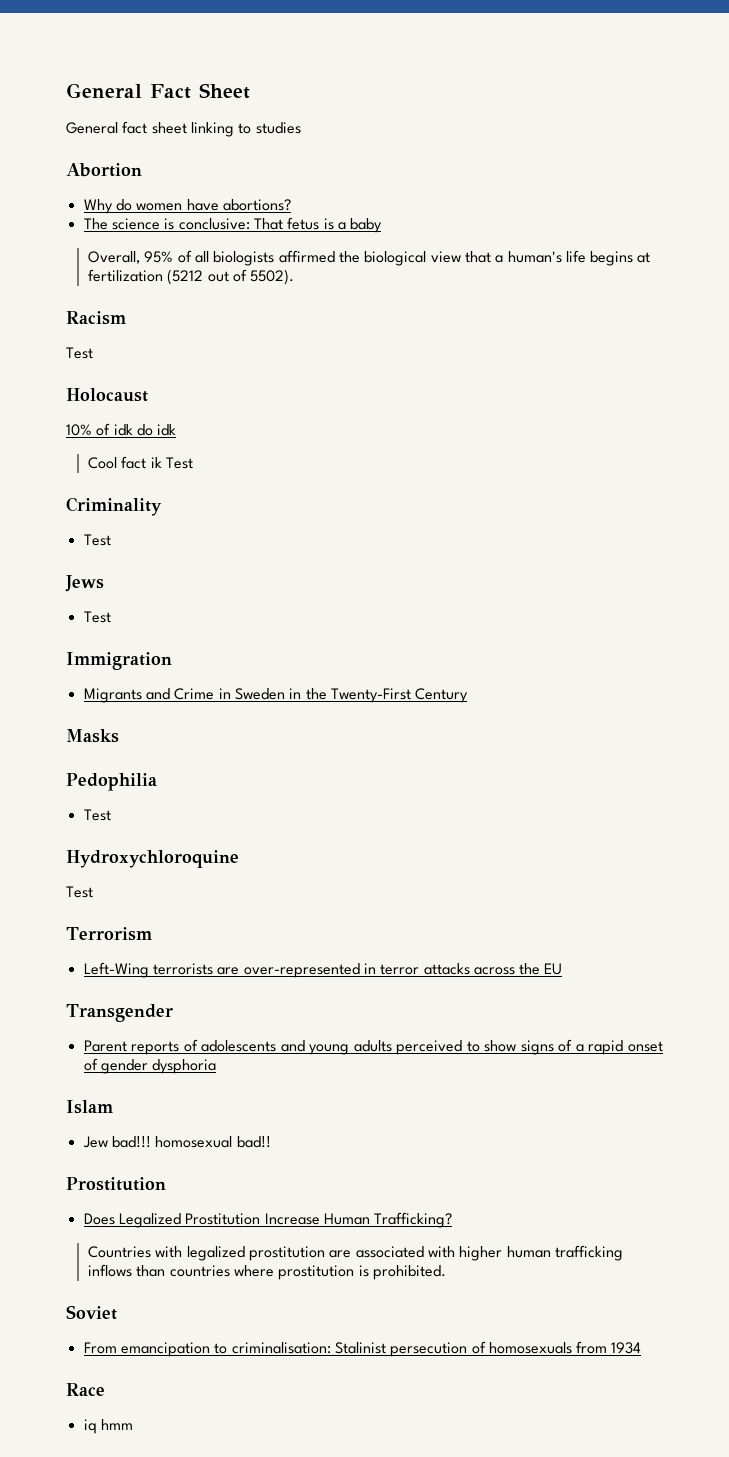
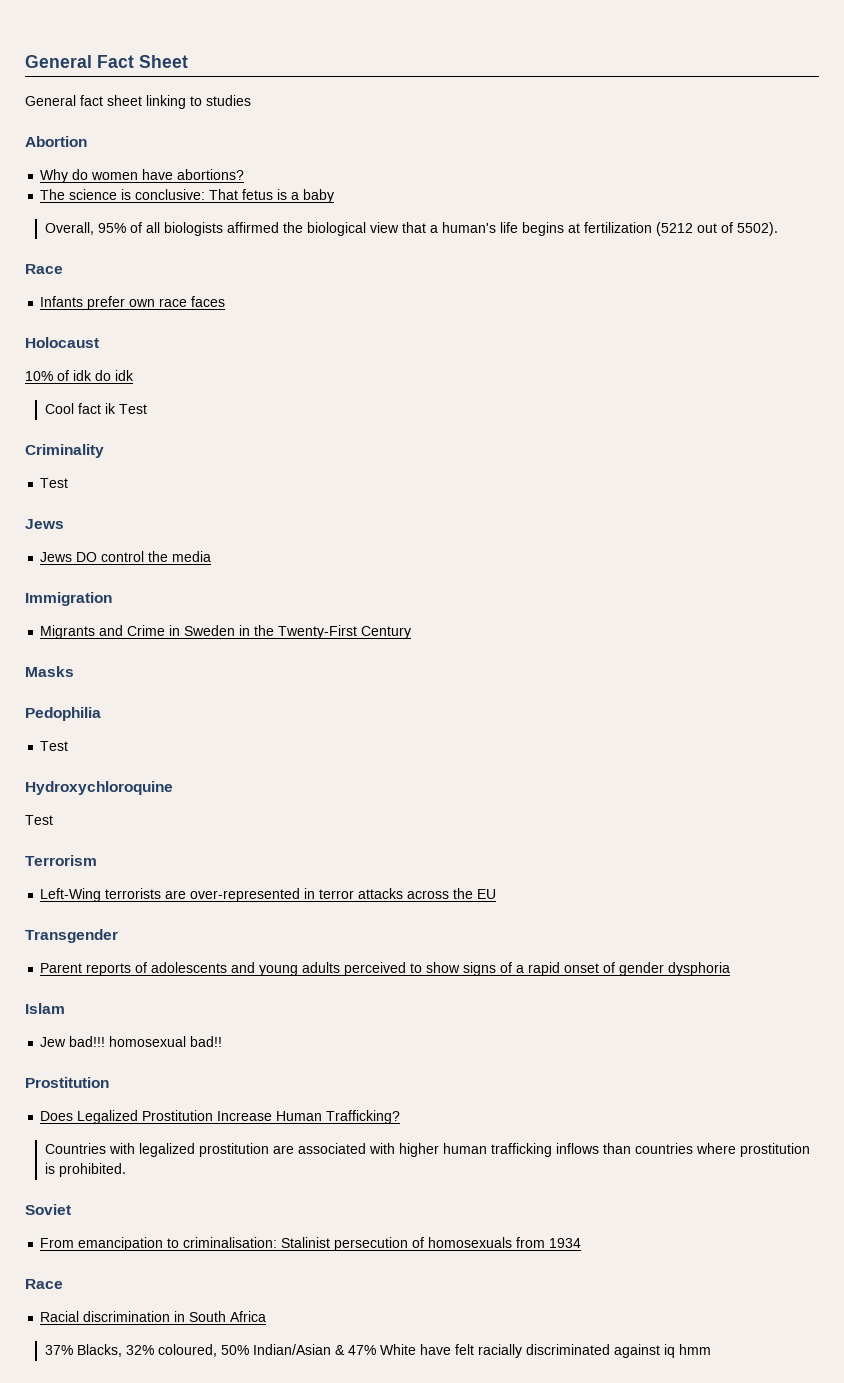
[66,311,126,325] [66,347,93,359] Racism // Test -> [25,264,63,274] [40,296,226,310] Race // Infants prefer own race faces
[83,611,111,623] Test -> [40,551,212,562] Jews DO control the media
(105, 1389) none -> [40,1311,267,1322] [44,1344,660,1358] Racial discrimination in South Africa // 37% Blacks, 32% coloured, 50% Indian/Asian & 47% White have felt racially discriminated against

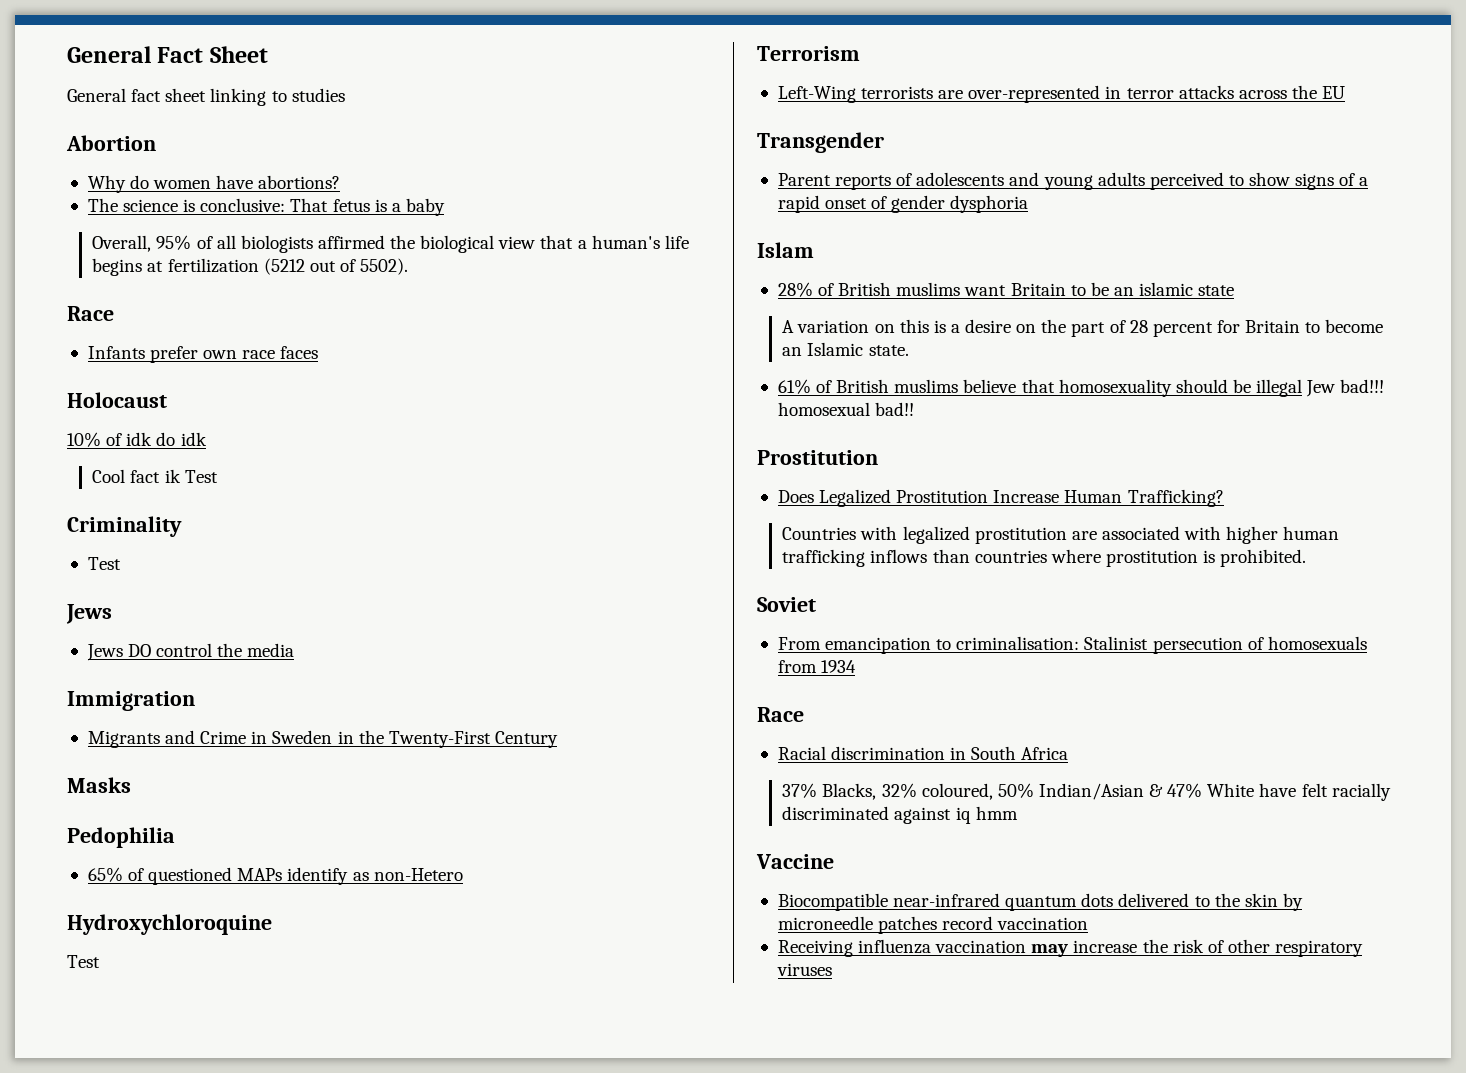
[40,741,69,751] Test -> [87,867,463,885] 65% of questioned MAPs identify as non-Hetero
(65, 1008) none -> [777,282,1235,297] [782,319,1384,337] [782,342,909,356] [777,379,1303,397] 28% of British muslims want Britain to be an islamic state // A variation on this is a desire on the part of 28 percent for Britain to become an Islamic state. // 61% of British muslims believe that homosexuality should be illegal
(711, 1349) none -> [756,854,834,869] [777,893,1303,911] [777,916,1089,934] [777,939,1364,957] [776,963,832,976] // Vaccine // Biocompatible near-infrared quantum dots delivered to the skin by microneedle patches record vaccination // Receiving influenza vaccination may increase the risk of other respiratory viruses

